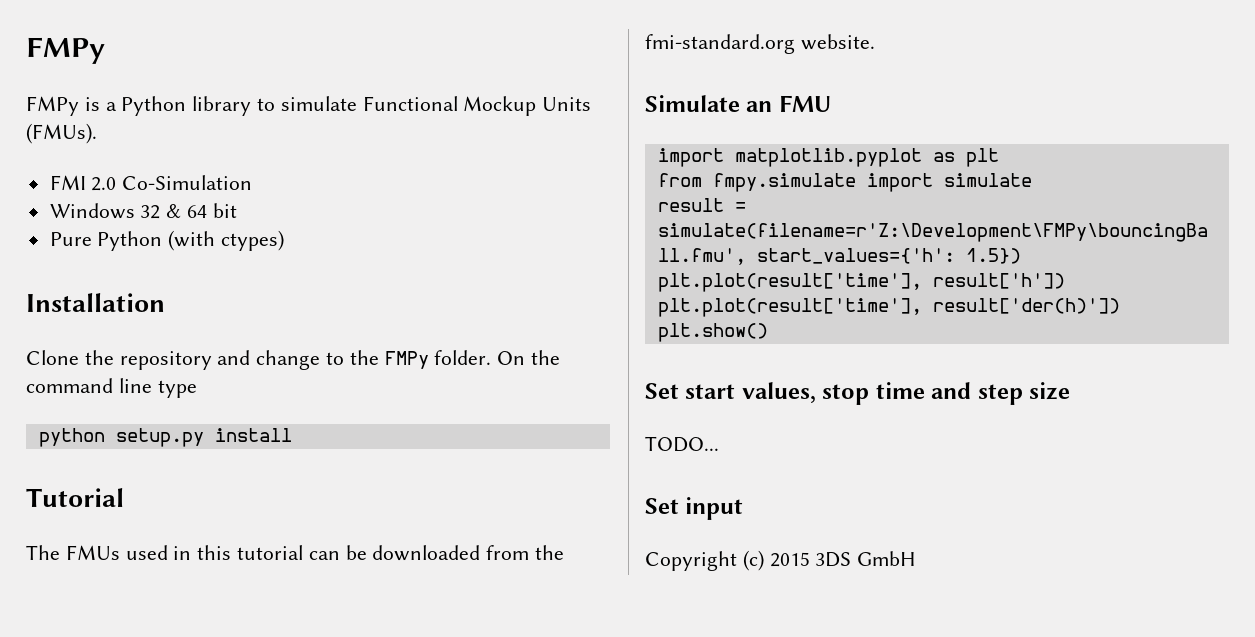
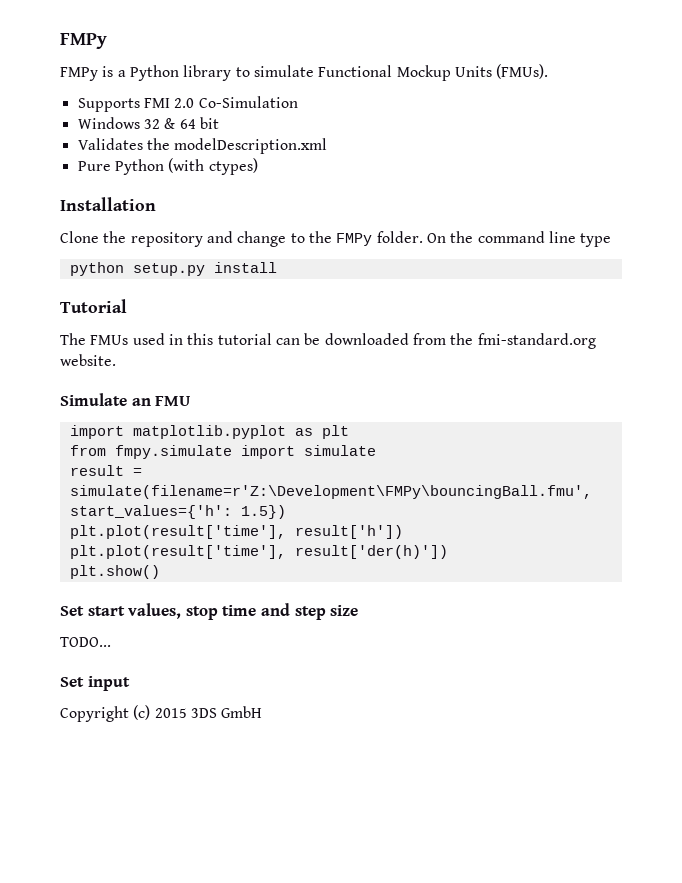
(97, 133) none -> [77,98,140,112] Supports
(237, 210) none -> [77,138,328,154] // Validates the modelDescription.xml

